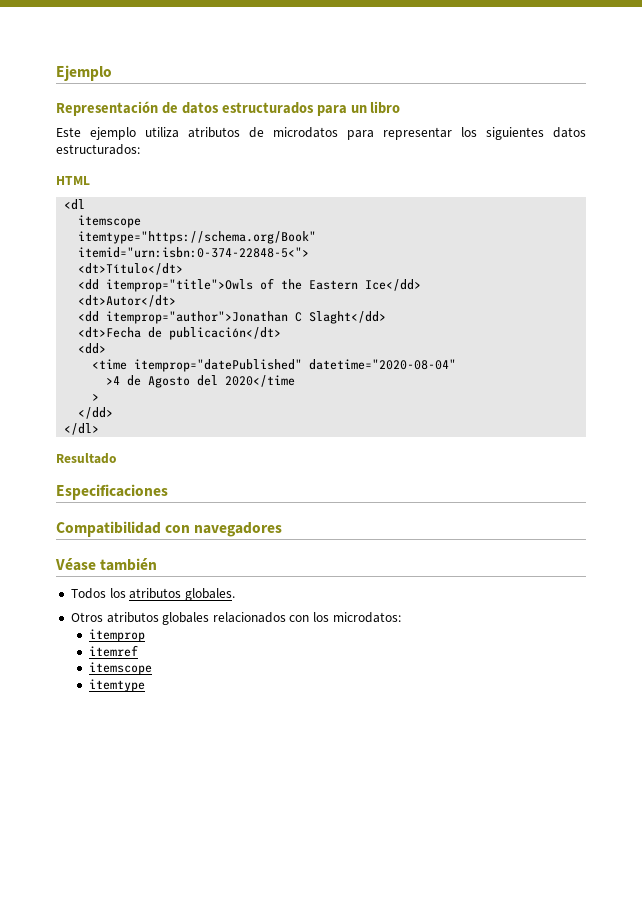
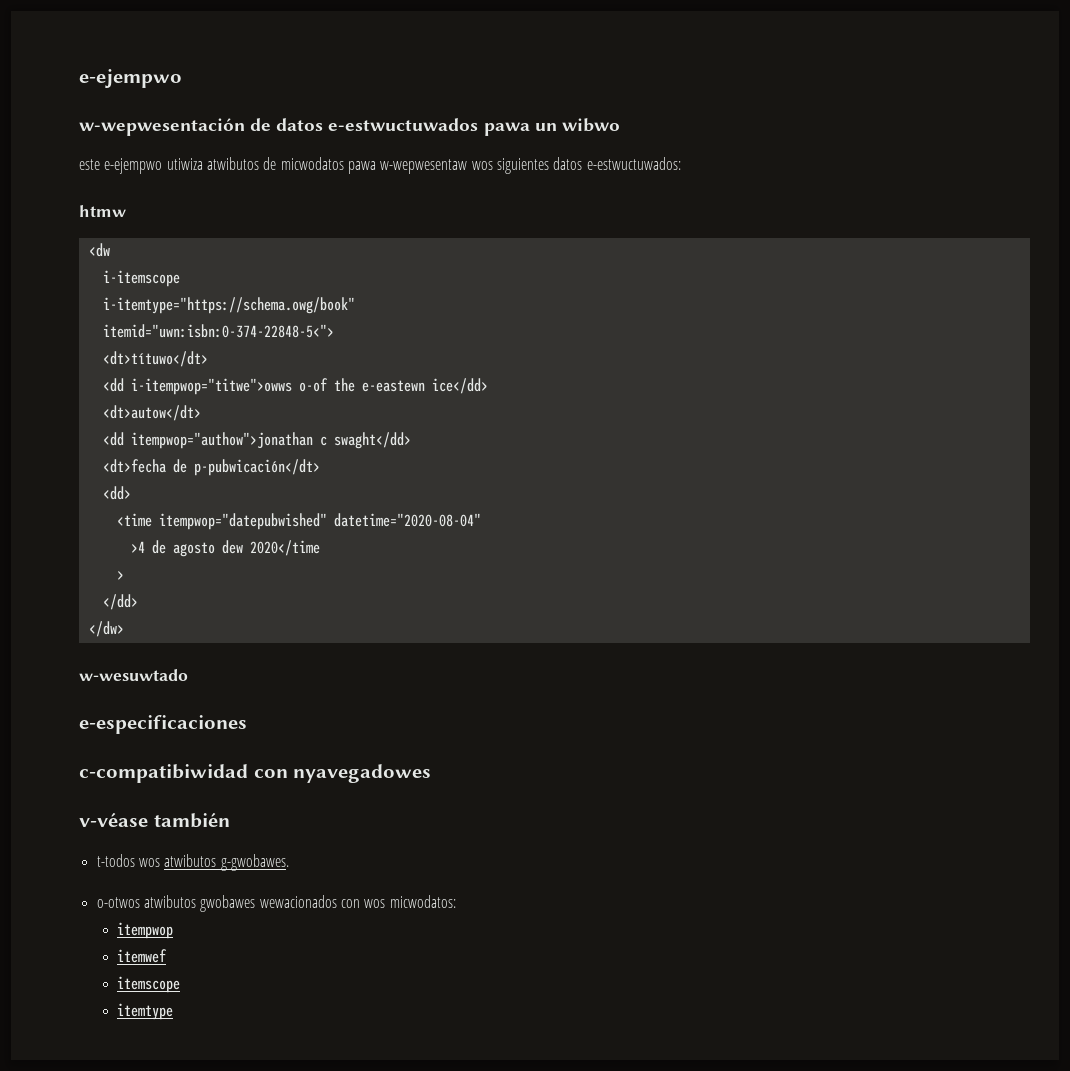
[56,65,112,81] [56,101,401,116] [56,127,586,140] [56,144,140,155] [56,176,90,185] [64,199,86,210] [78,215,142,228] [78,231,317,244] [78,247,310,258] [78,263,184,275] [78,278,422,292] [78,295,177,307] [78,311,387,324] [78,327,282,340] Ejemplo // Representación de datos estructurados para un libro // Este ejemplo utiliza atributos de microdatos para representar los siguientes datos estructurados: // HTML // <dl // itemscope // itemtype="https://schema.org/Book" // itemid="urn:isbn:0-374-22848-5<"> // <dt>Título</dt> // <dd itemprop="title">Owls of the Eastern Ice</dd> // <dt>Autor</dt> // <dd itemprop="author">Jonathan C Slaght</dd> // <dt>Fecha de publicación</dt> -> [79,69,182,88] [79,118,620,136] [79,157,681,174] [79,205,126,217] [88,243,110,257] [102,270,180,287] [102,297,355,314] [102,324,334,338] [102,351,208,367] [102,378,488,395] [102,405,201,421] [102,432,411,449] [102,459,320,476] e-ejempwo // w-wepwesentación de datos e-estwuctuwados pawa un wibwo // este e-ejempwo utiwiza atwibutos de micwodatos pawa w-wepwesentaw wos siguientes datos e-estwuctuwados: // htmw // <dw // i-itemscope // i-itemtype="https://schema.owg/book" // itemid="uwn:isbn:0-374-22848-5<"> // <dt>títuwo</dt> // <dd i-itempwop="titwe">owws o-of the e-eastewn ice</dd> // <dt>autow</dt> // <dd itempwop="authow">jonathan c swaght</dd> // <dt>fecha de p-pubwicación</dt>
[134,359,303,372] itemprop="datePublished" -> [158,513,327,530] itempwop="datepubwished"
[148,375,219,388] Agosto del -> [172,540,243,557] agosto dew
[64,423,100,435] [56,453,117,464] [56,484,168,500] [56,521,283,537] [55,558,158,571] [70,588,235,601] [70,612,401,625] [88,629,145,642] [88,645,138,657] </dl> // Resultado // Especificaciones // Compatibilidad con navegadores // Véase también // Todos los atributos globales. // Otros atributos globales relacionados con los microdatos: // itemprop // itemref -> [88,621,124,637] [79,669,188,681] [79,715,247,734] [79,764,432,783] [79,813,230,828] [96,854,289,871] [96,895,456,912] [116,922,173,939] [116,949,167,963] </dw> // w-wesuwtado // e-especificaciones // c-compatibiwidad con nyavegadowes // v-véase también // t-todos wos atwibutos g-gwobawes. // o-otwos atwibutos gwobawes wewacionados con wos micwodatos: // itempwop // itemwef

